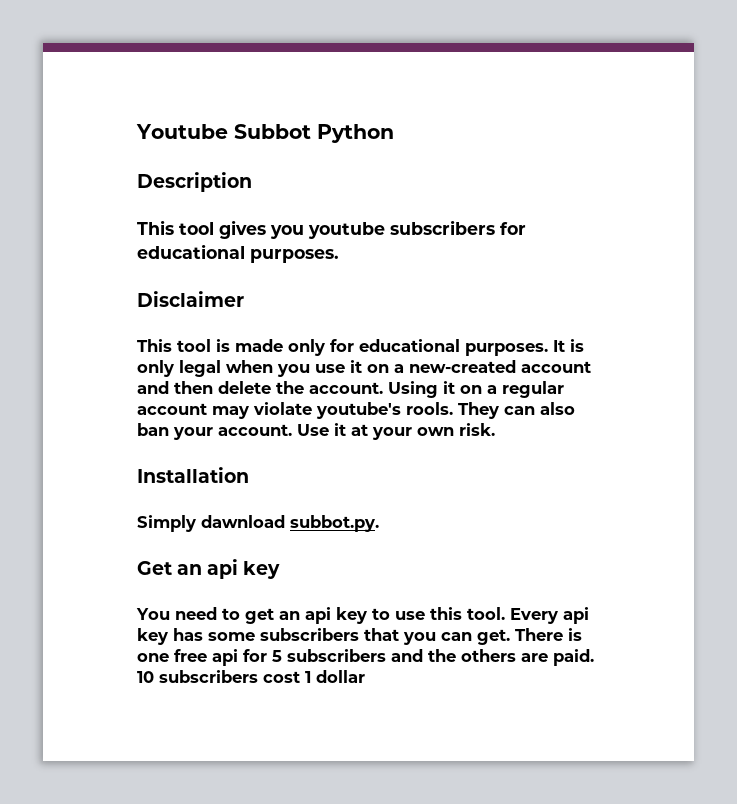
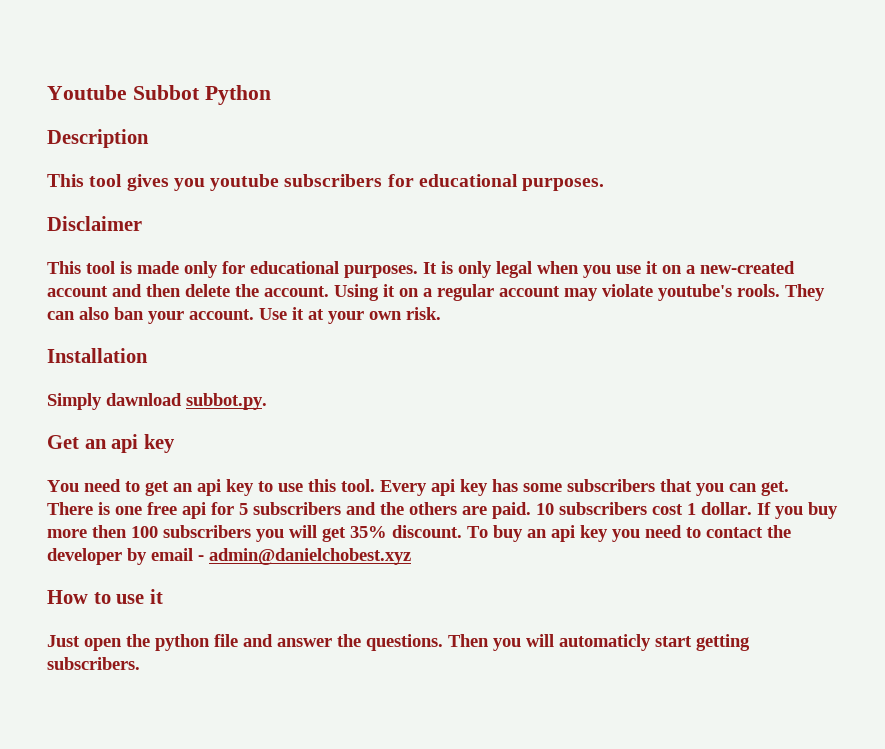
[316,670,365,683] dollar -> [701,502,838,519] [47,525,791,542] [47,548,411,565] [47,589,163,604] [47,634,750,651] [47,657,140,670] dollar. If you buy more then 100 subscribers you will get 35% discount. To buy an api key you need to contact the developer by email - admin@danielchobest.xyz // How to use it // Just open the python file and answer the questions. Then you will automaticly start getting subscribers.

